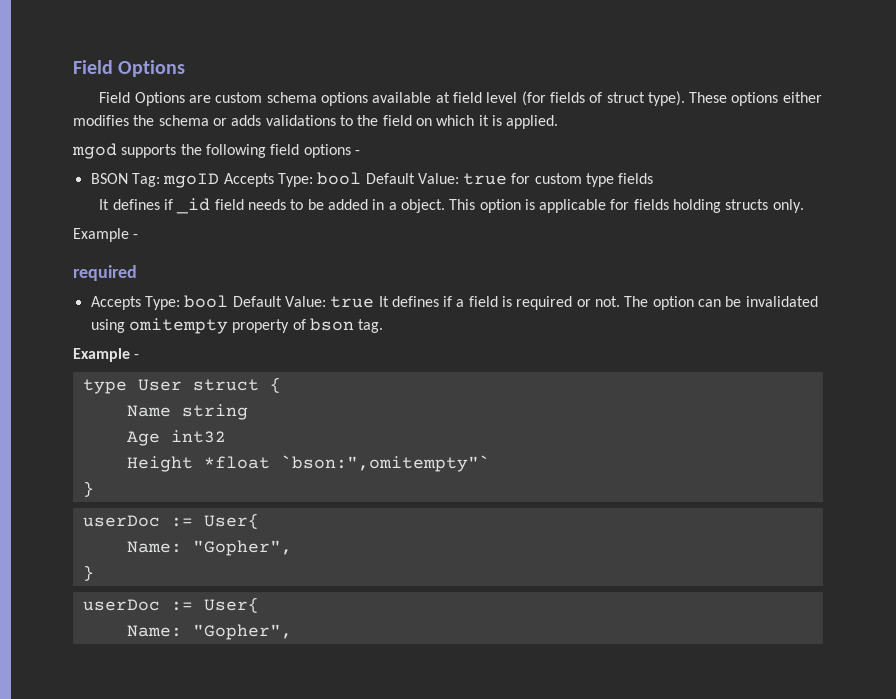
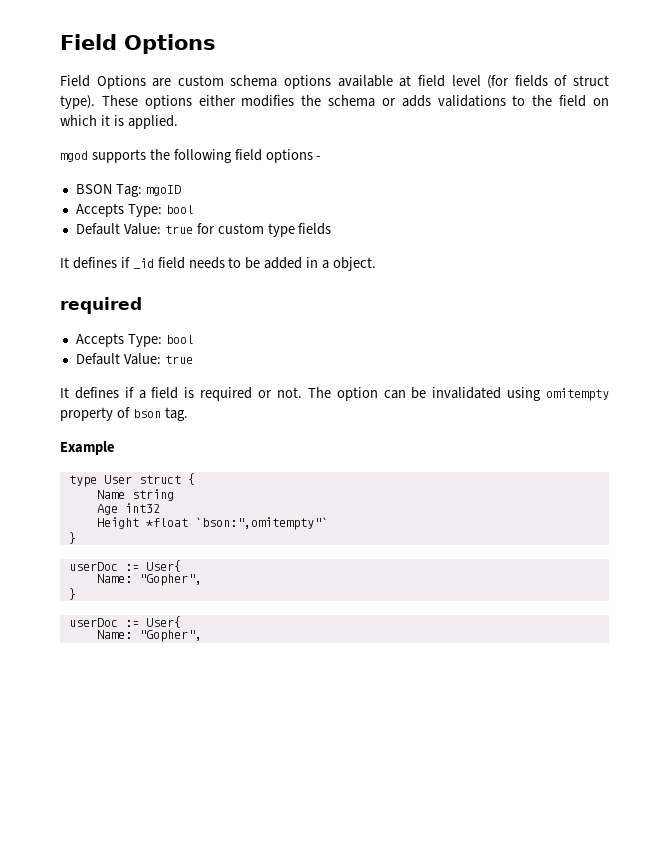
[223,172,362,187] Accepts Type: bool -> [75,203,194,217] // Accepts Type: bool //
[449,199,804,213] [73,228,139,242] This option is applicable for fields holding structs only. // Example - -> (377, 264) none
[232,296,375,308] Default Value: true -> [75,353,193,365] // Default Value: true //
[134,354,140,359] - -> (115, 448) none

